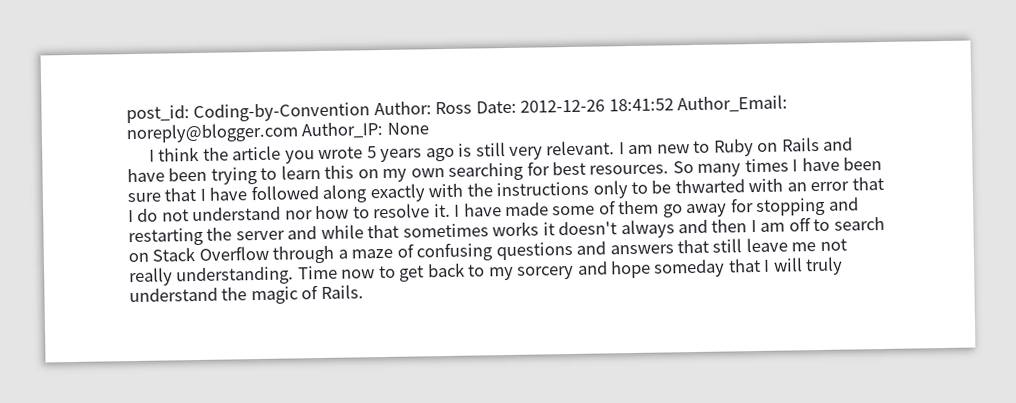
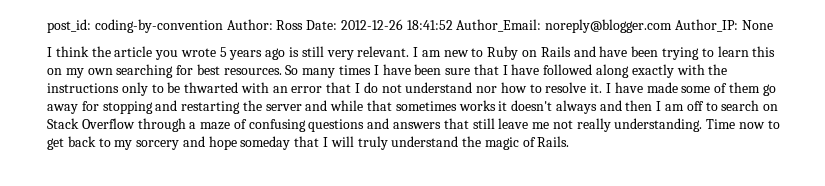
[193,102,371,123] Coding-by-Convention -> [94,19,223,33] coding-by-convention

